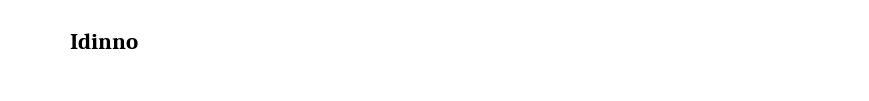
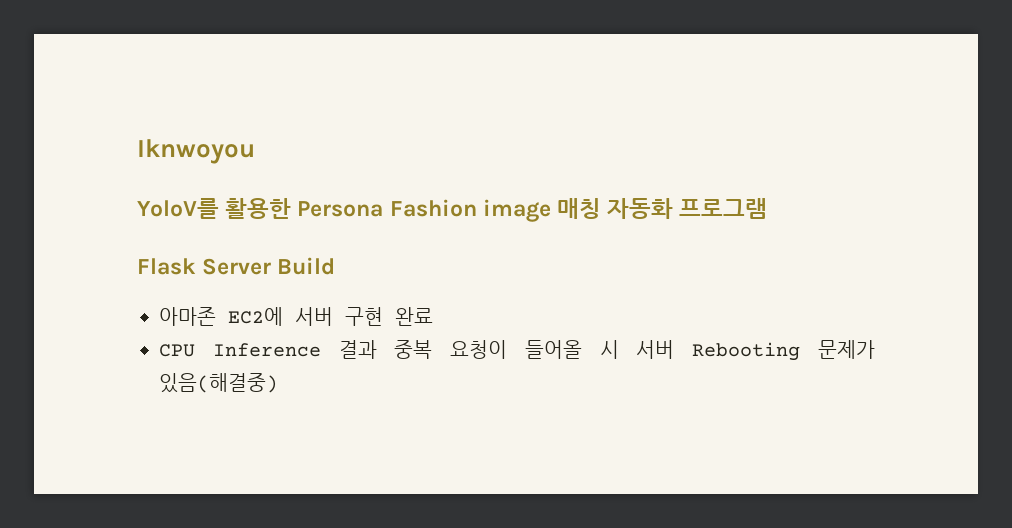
[70,33,138,49] Idinno -> [137,139,255,164] [137,198,768,222] [137,257,336,275] [159,307,433,326] [159,340,875,361] [159,373,278,393] Iknwoyou // YoloV를 활용한 Persona Fashion image 매칭 자동화 프로그램 // Flask Server Build // 아마존 EC2에 서버 구현 완료 // CPU Inference 결과 중복 요청이 들어올 시 서버 Rebooting 문제가 있음(해결중)

